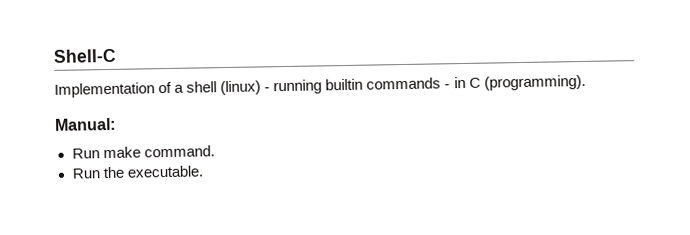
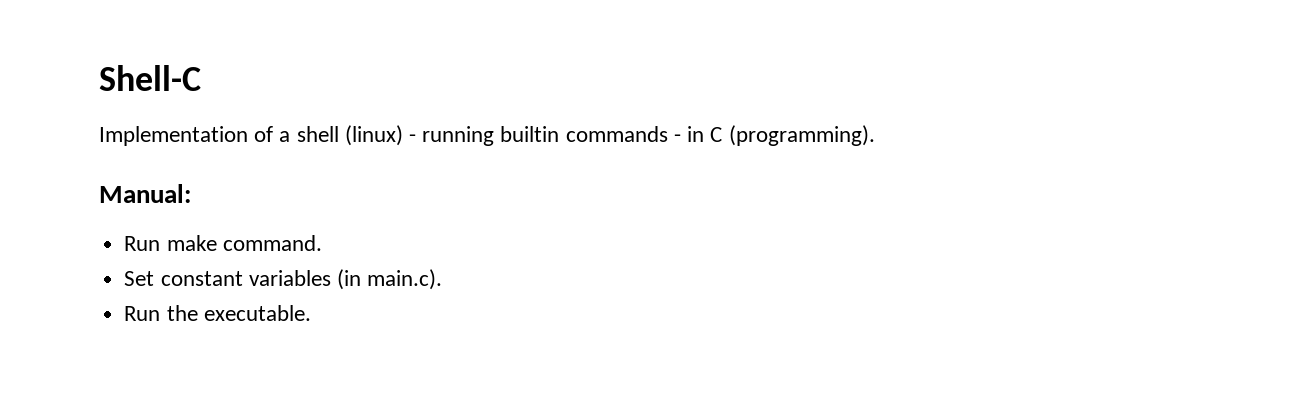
(215, 151) none -> [124,269,443,290] // Set constant variables (in main.c).

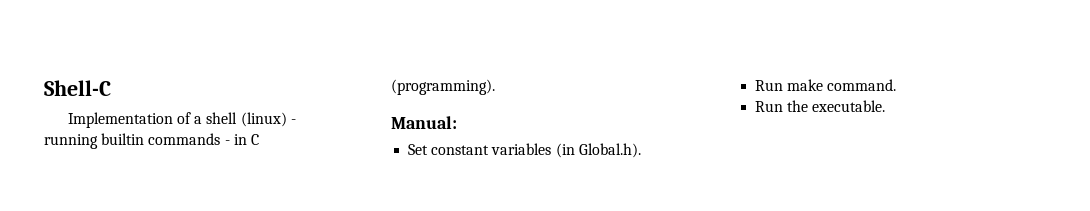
[124,235,322,251] [124,269,443,290] Run make command. // Set constant variables (in main.c). -> [408,143,641,158] [755,79,897,91] Set constant variables (in Global.h). // Run make command.

